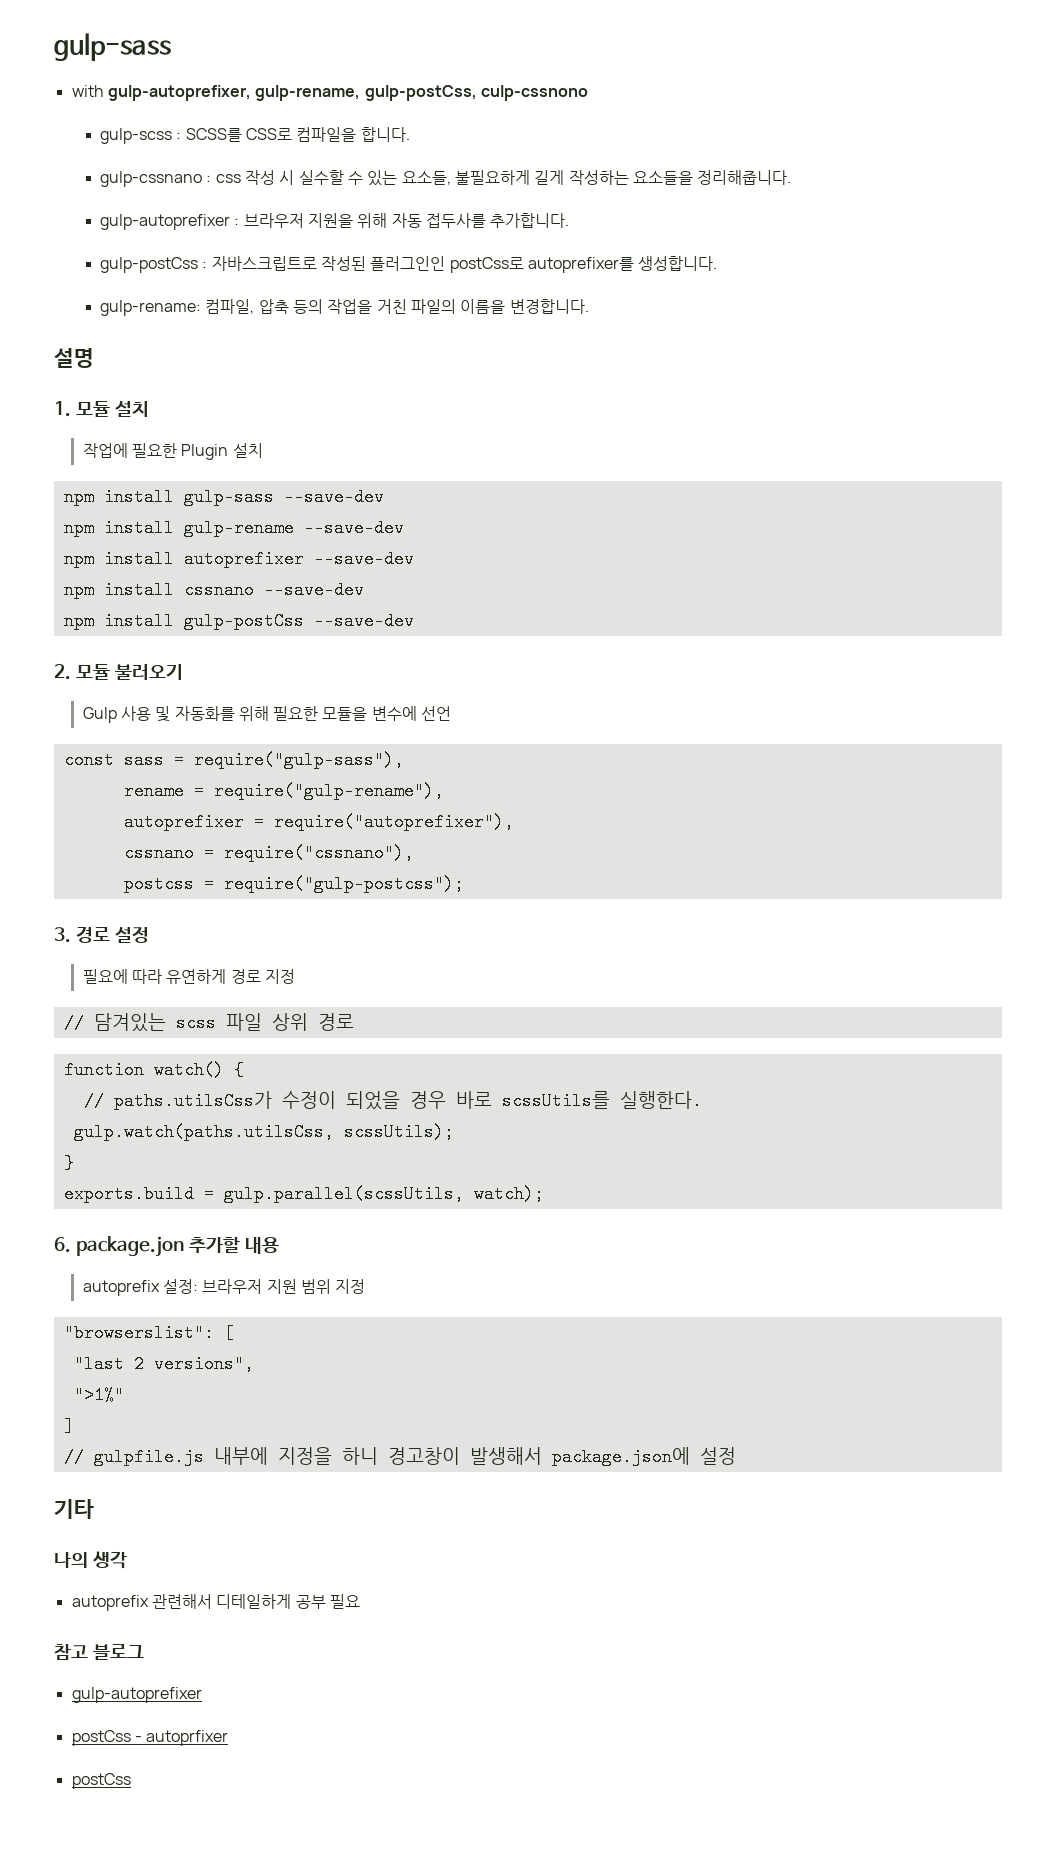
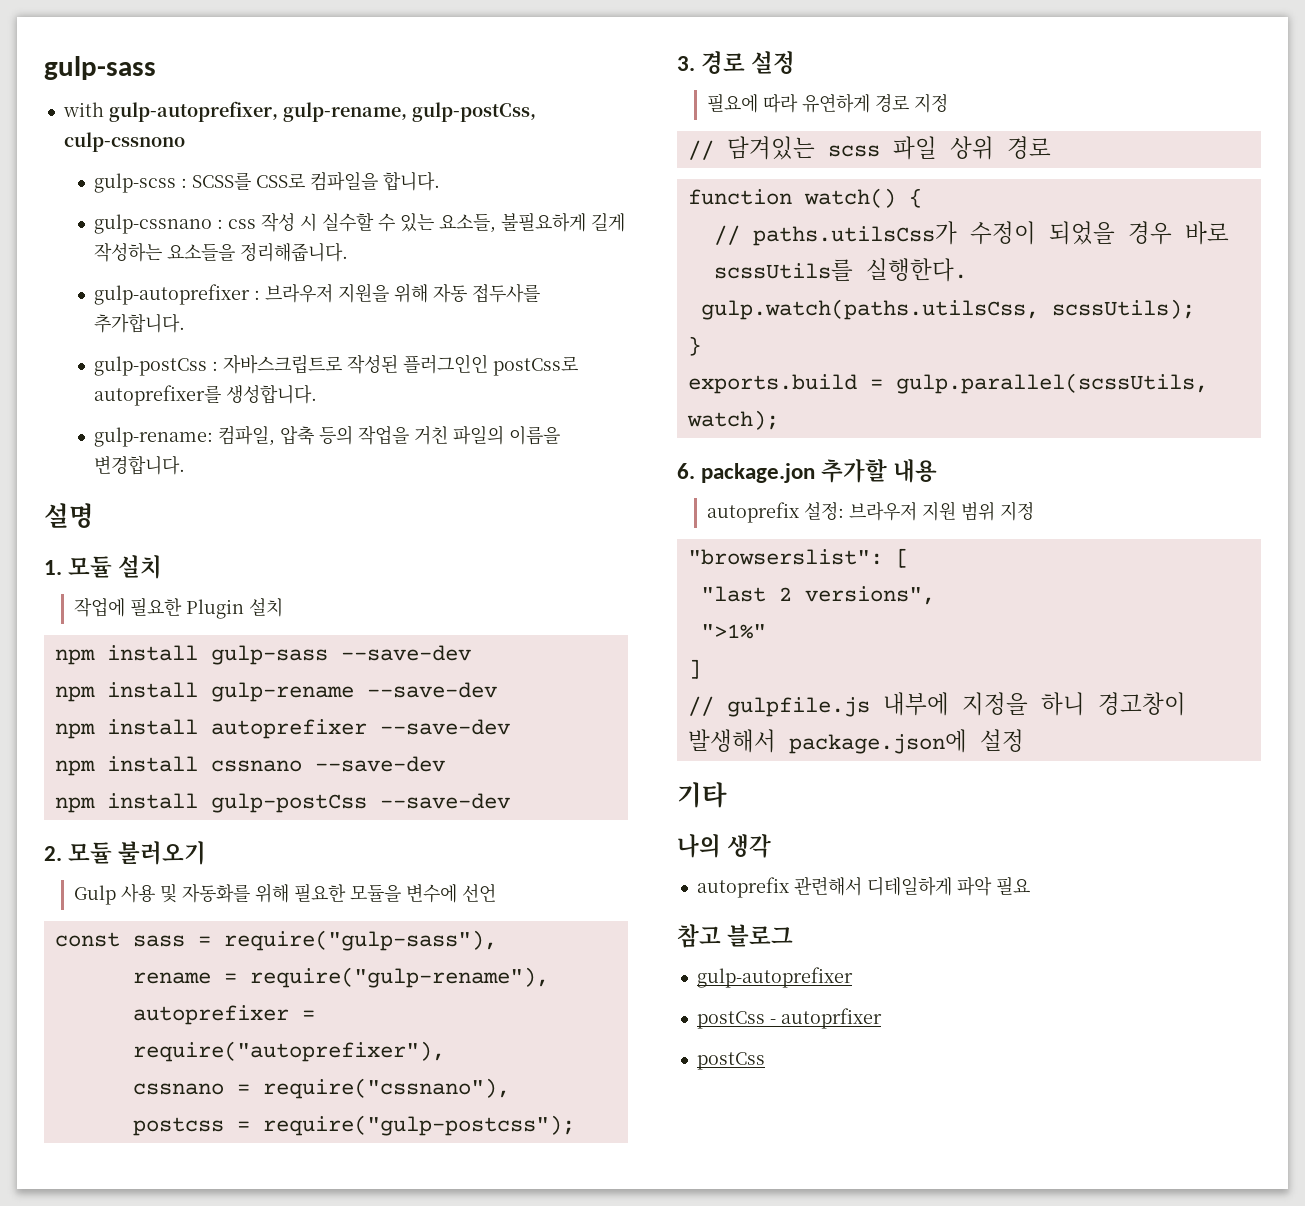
[295,1595,326,1609] 공부 -> [956,876,992,896] 파악

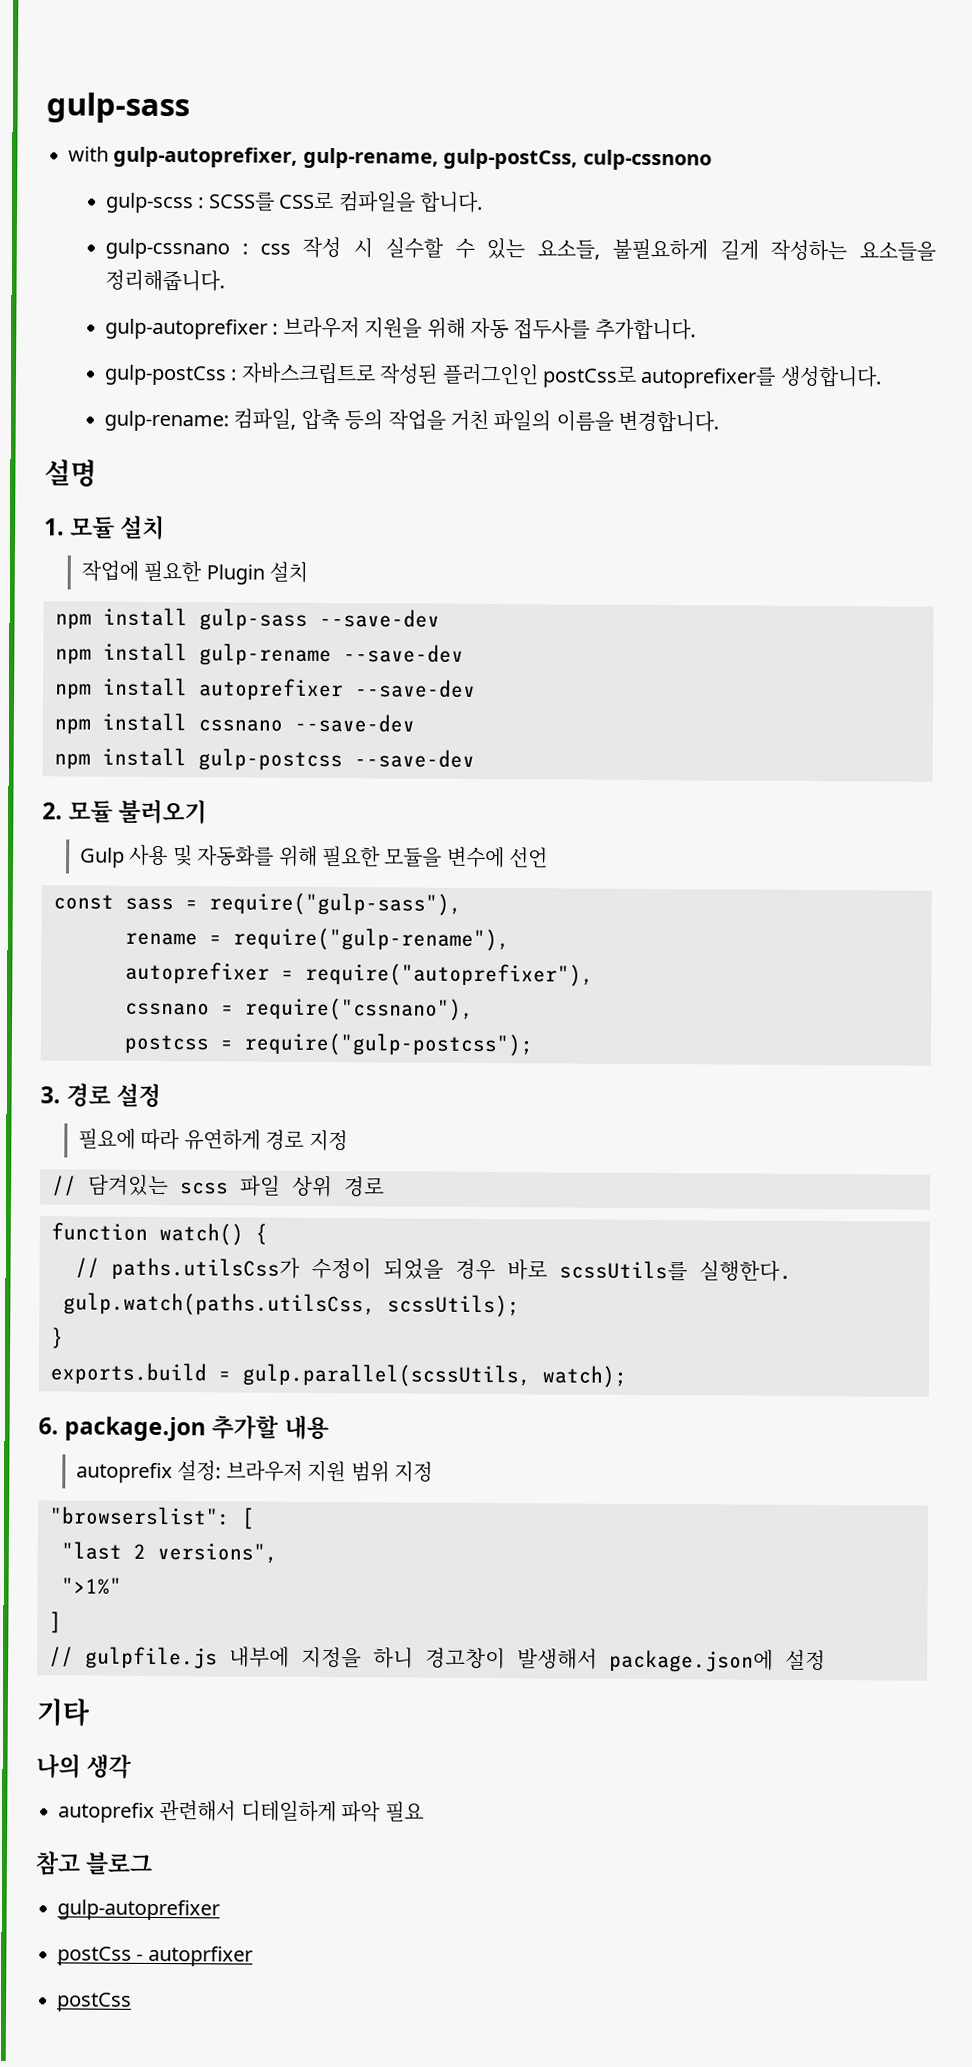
[210,793,367,813] gulp-postCss -> [198,748,343,772] gulp-postcss

